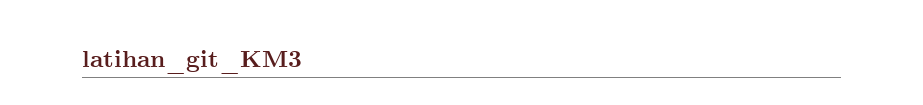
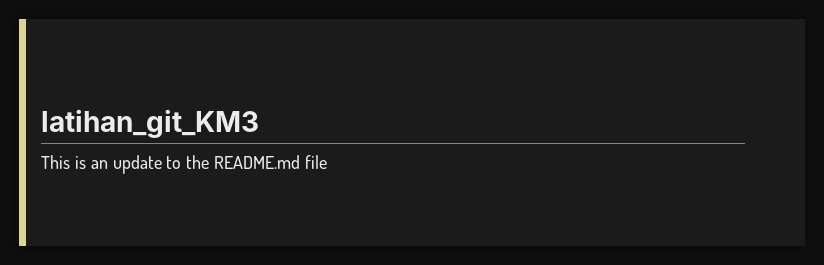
(302, 62) none -> [41,155,328,174] // This is an update to the README.md file

